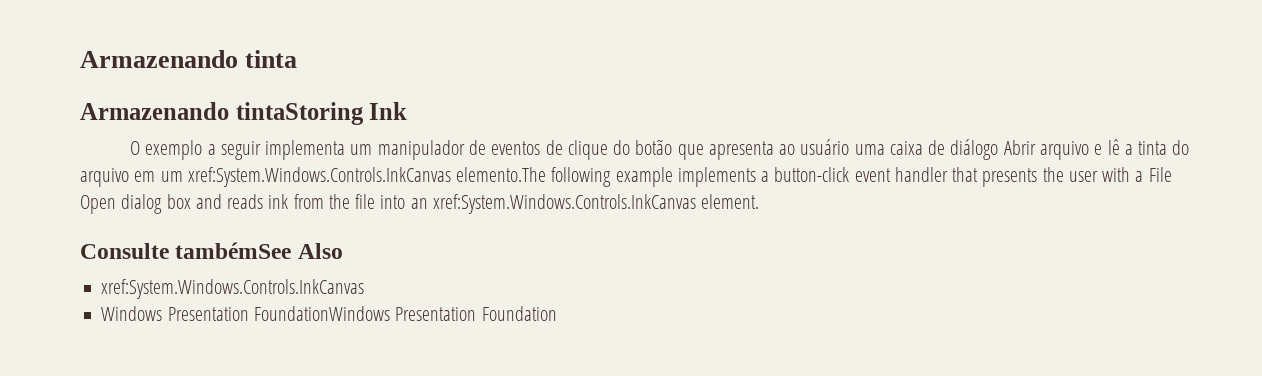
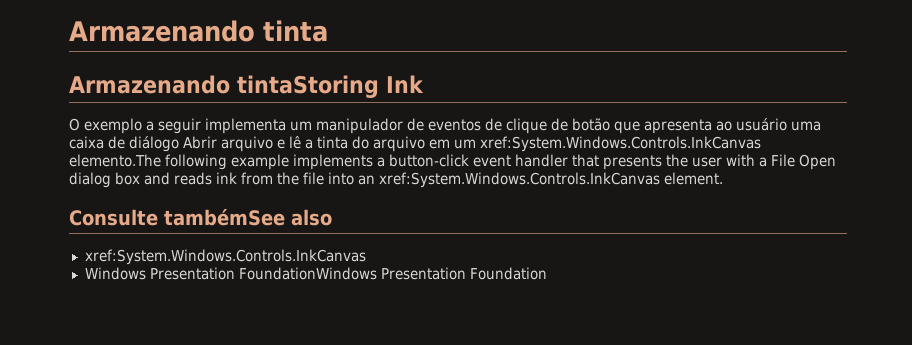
[613,140,631,155] do -> [551,118,568,131] de
[297,243,343,259] Also -> [291,209,332,226] also

